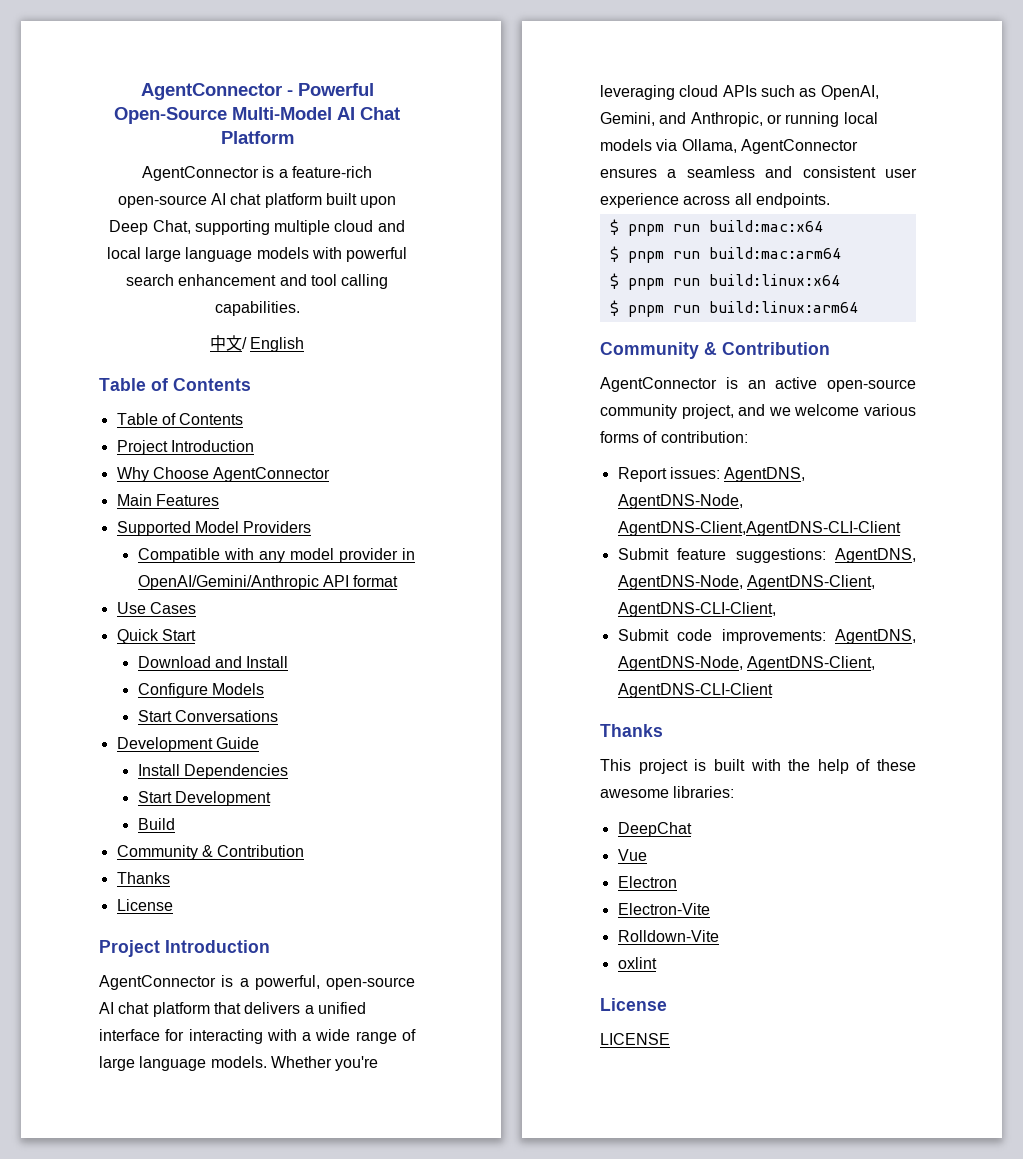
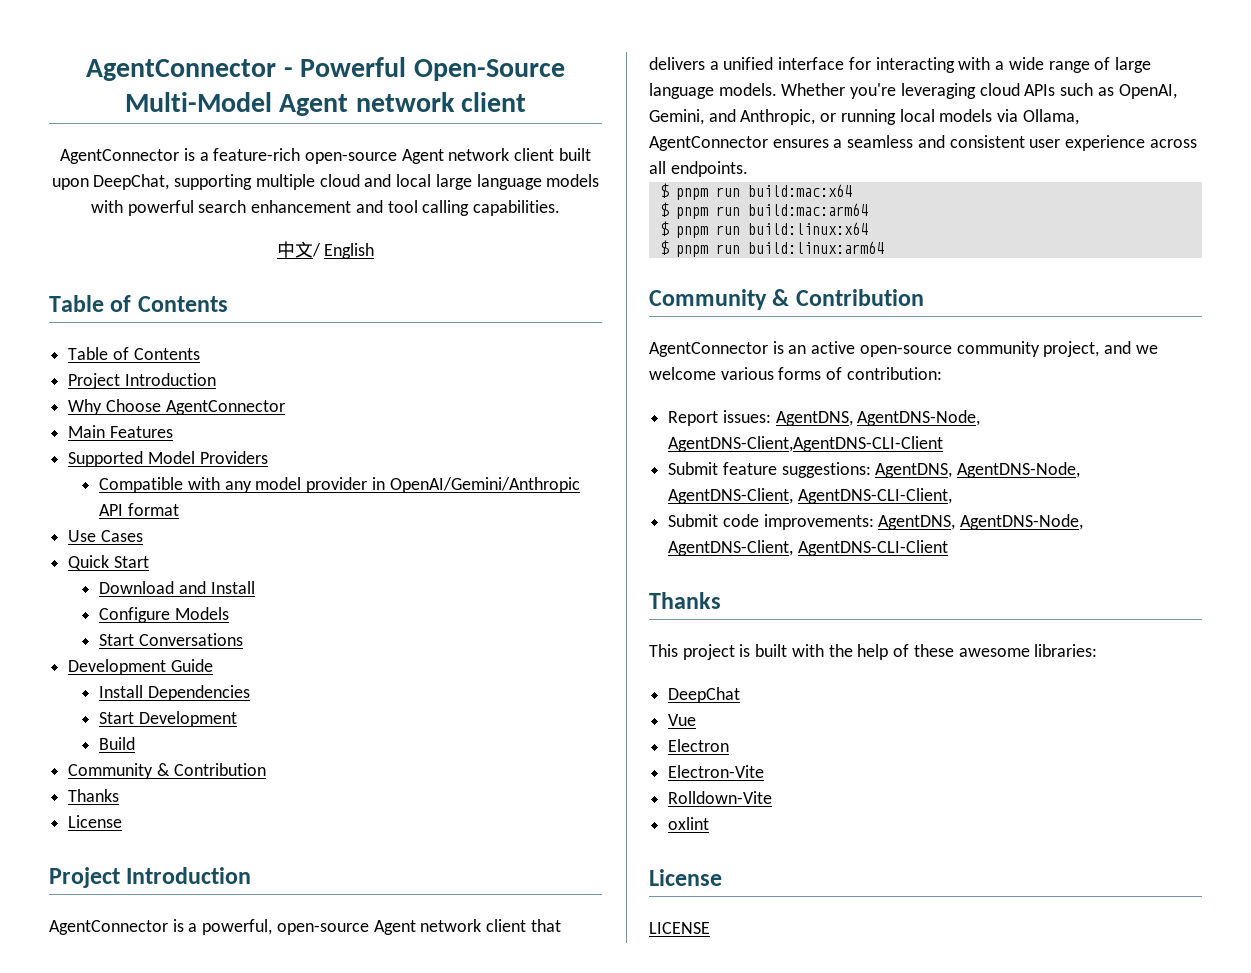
[337,107,400,120] [220,131,294,144] AI Chat Platform -> [279,92,527,116] Agent network client
[211,193,397,208] [109,220,191,235] AI chat platform built upon Deep Chat, -> [401,148,591,164] [51,174,170,190] Agent network client built upon DeepChat,
[99,1002,210,1017] AI chat platform -> [373,919,527,935] Agent network client

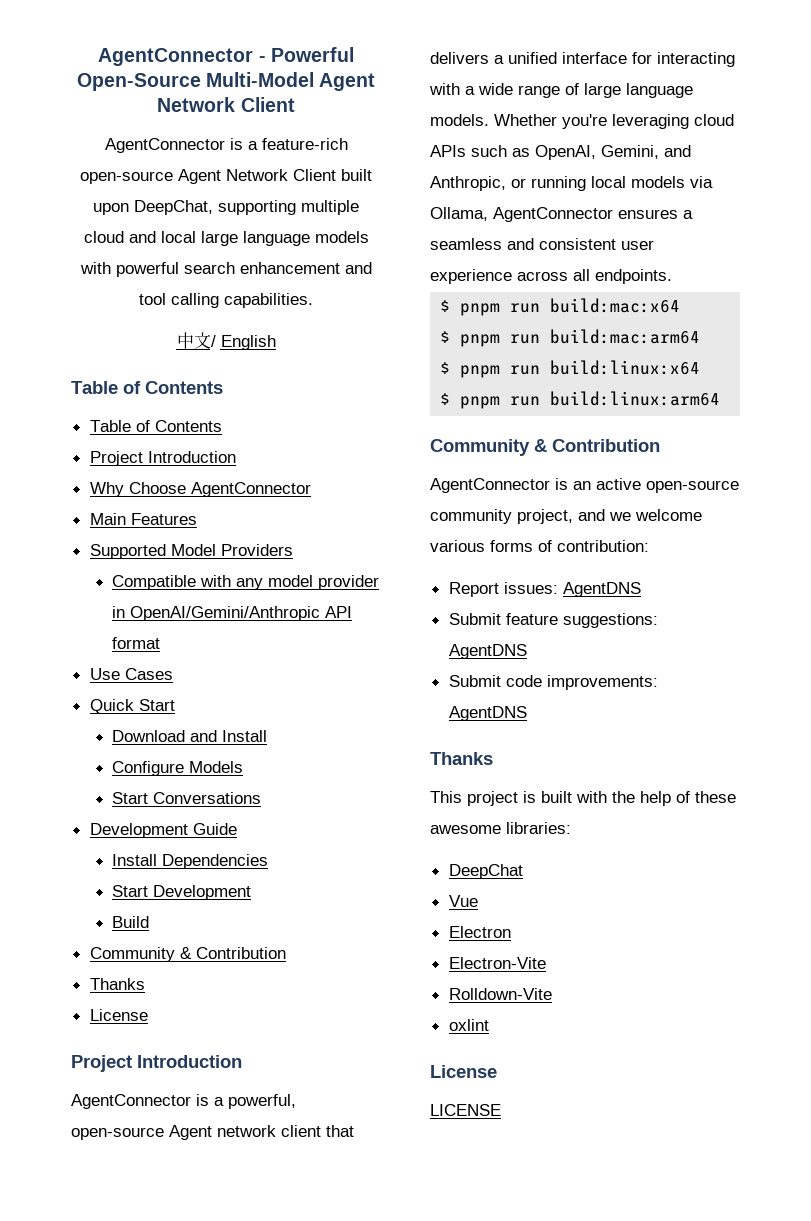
[355,92,527,112] network client -> [157,97,295,112] Network Client
[448,148,555,161] network client -> [226,169,336,181] Network Client
[775,410,981,426] [668,436,944,452] AgentDNS, AgentDNS-Node, AgentDNS-Client,AgentDNS-CLI-Client -> [562,582,641,597] AgentDNS
[875,462,1081,478] [668,488,952,504] AgentDNS, AgentDNS-Node, AgentDNS-Client, AgentDNS-CLI-Client, -> [448,644,527,659] AgentDNS
[878,514,1084,530] [668,540,948,556] AgentDNS, AgentDNS-Node, AgentDNS-Client, AgentDNS-CLI-Client -> [448,706,527,721] AgentDNS

